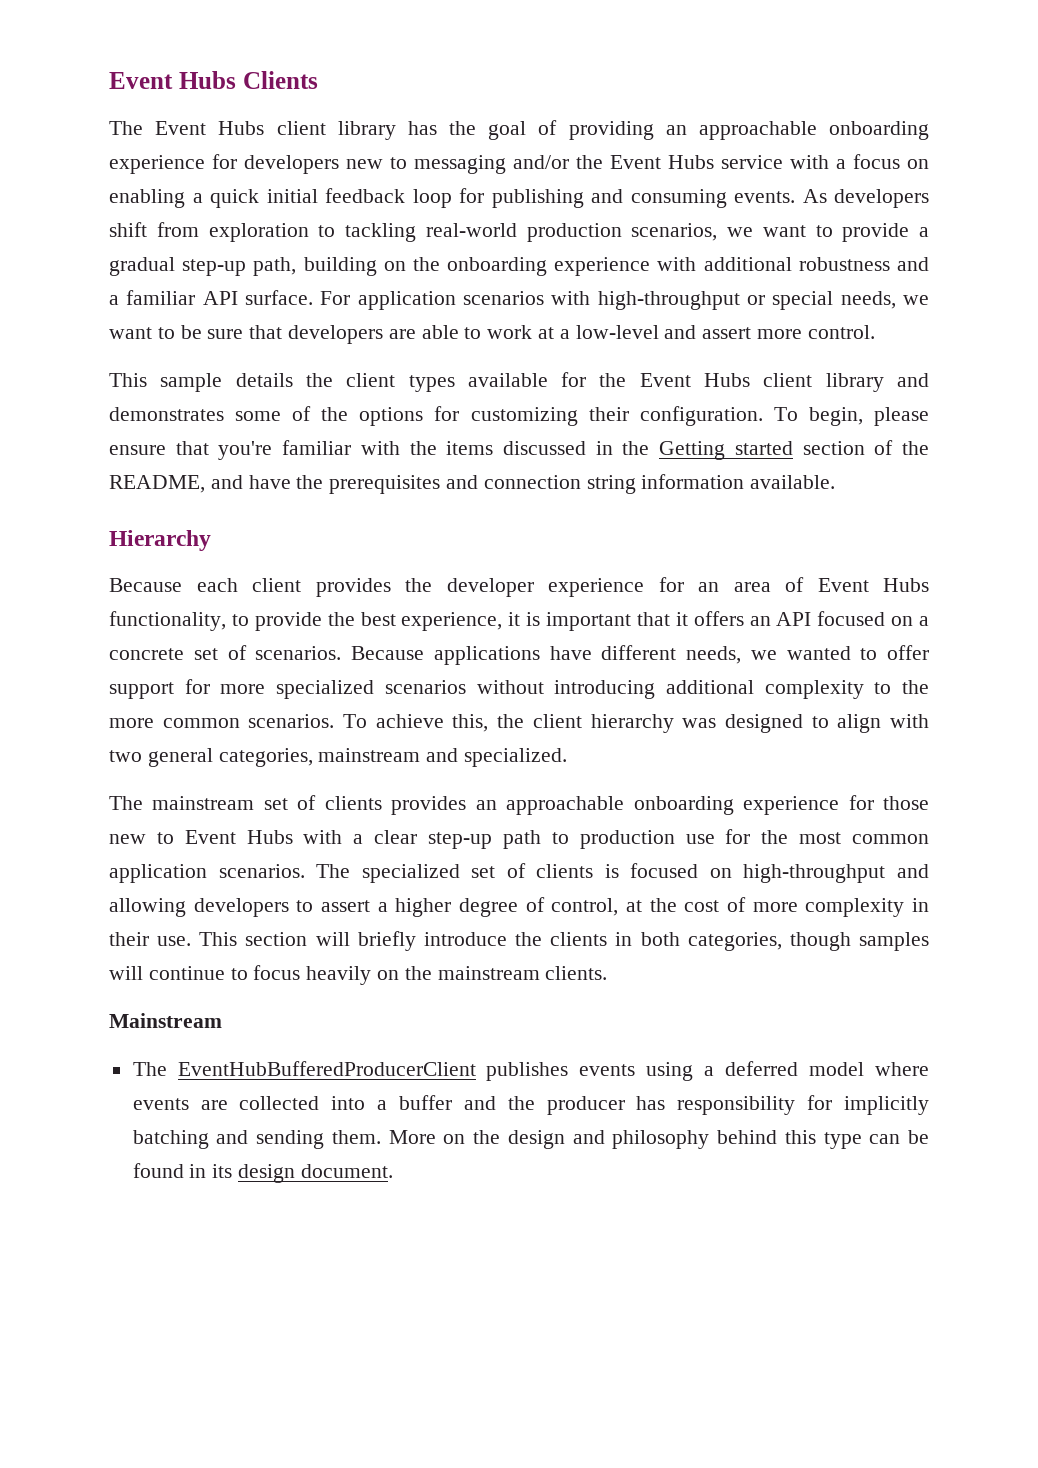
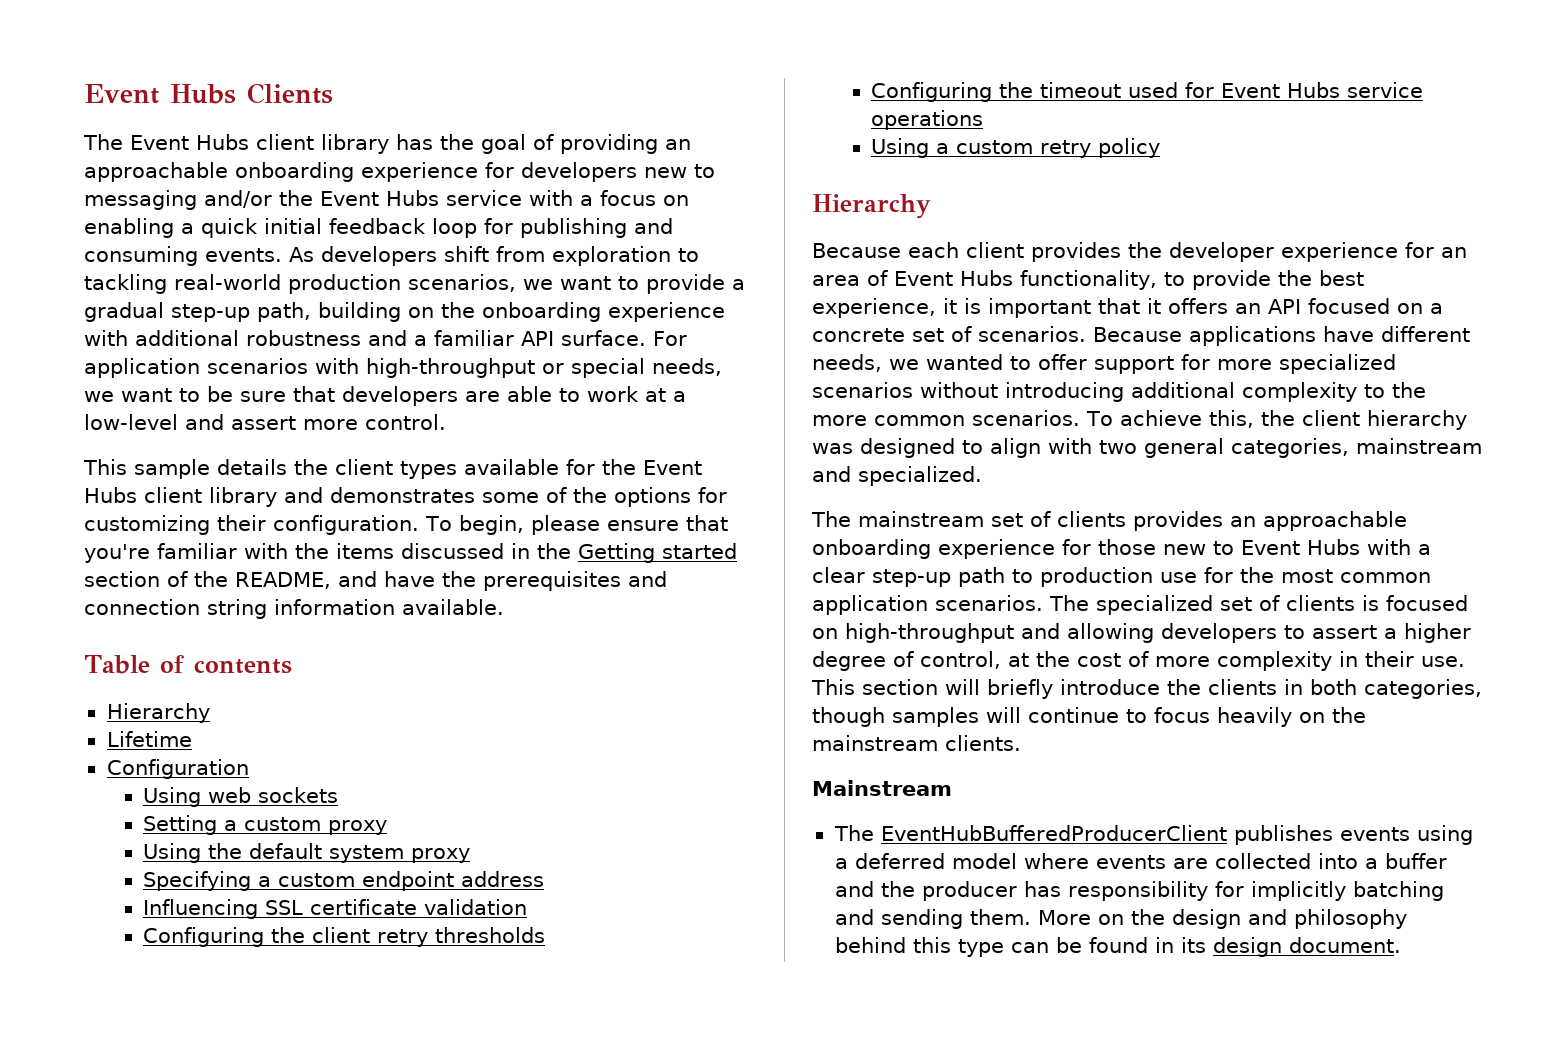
(836, 482) none -> [84,655,292,674] [106,703,210,723] [106,731,192,747] [106,759,249,779] [143,787,339,807] [143,815,388,835] [143,843,471,863] [143,871,545,891] [143,899,528,919] [143,927,546,947] [871,82,1424,102] [871,110,984,130] [871,138,1161,158] // Table of contents // Hierarchy // Lifetime // Configuration // Using web sockets // Setting a custom proxy // Using the default system proxy // Specifying a custom endpoint address // Influencing SSL certificate validation // Configuring the client retry thresholds // Configuring the timeout used for Event Hubs service operations // Using a custom retry policy

